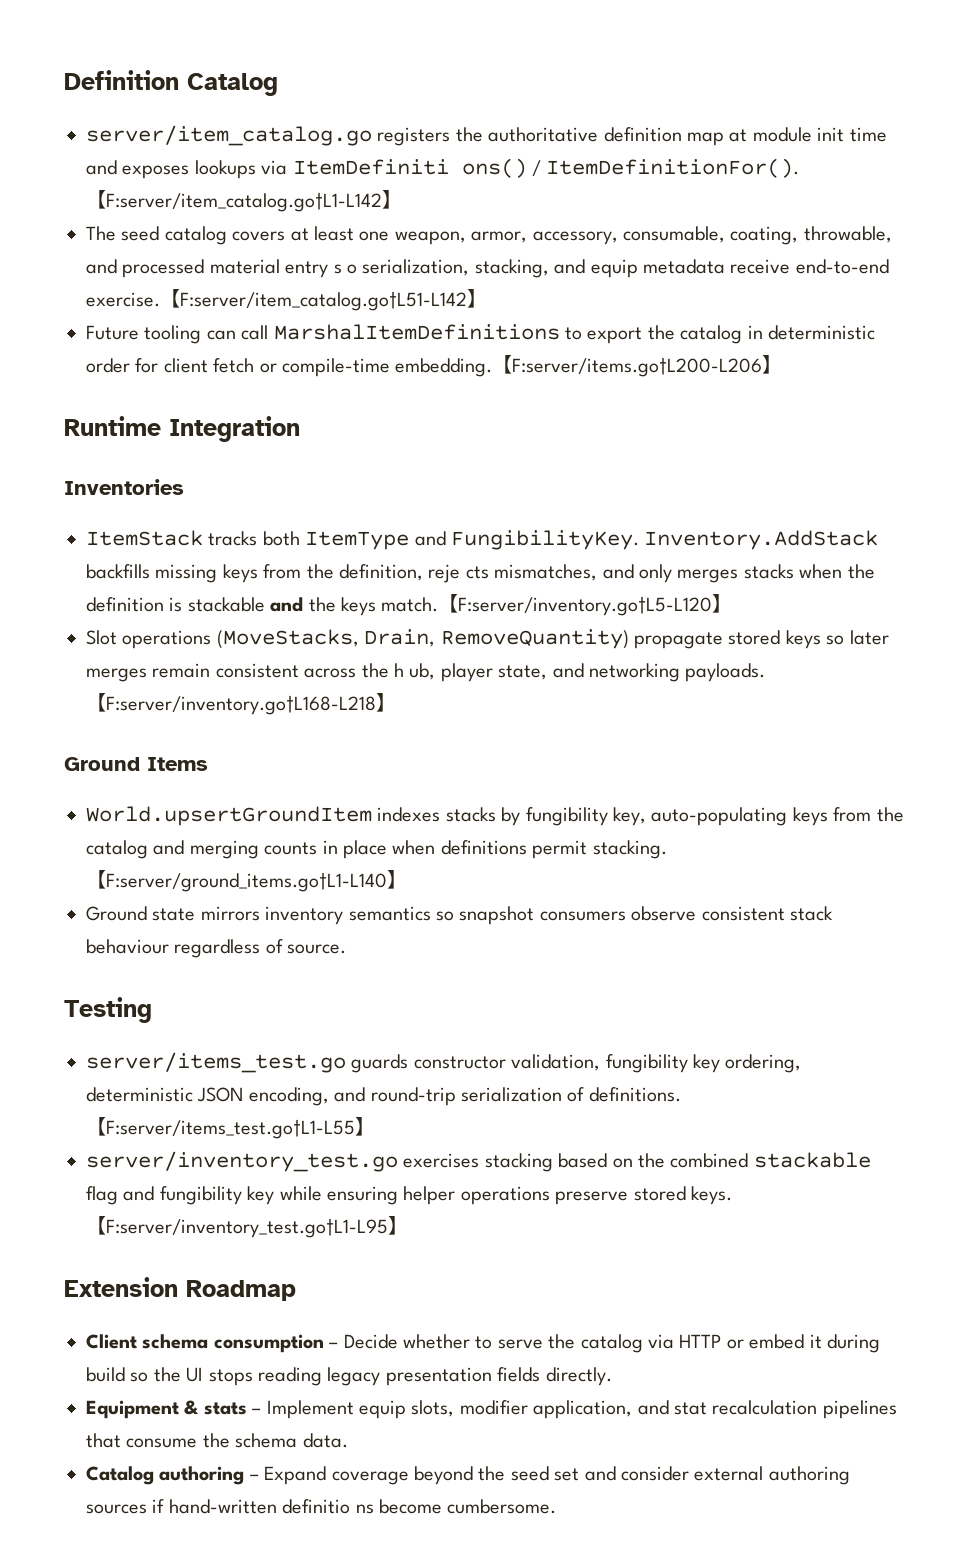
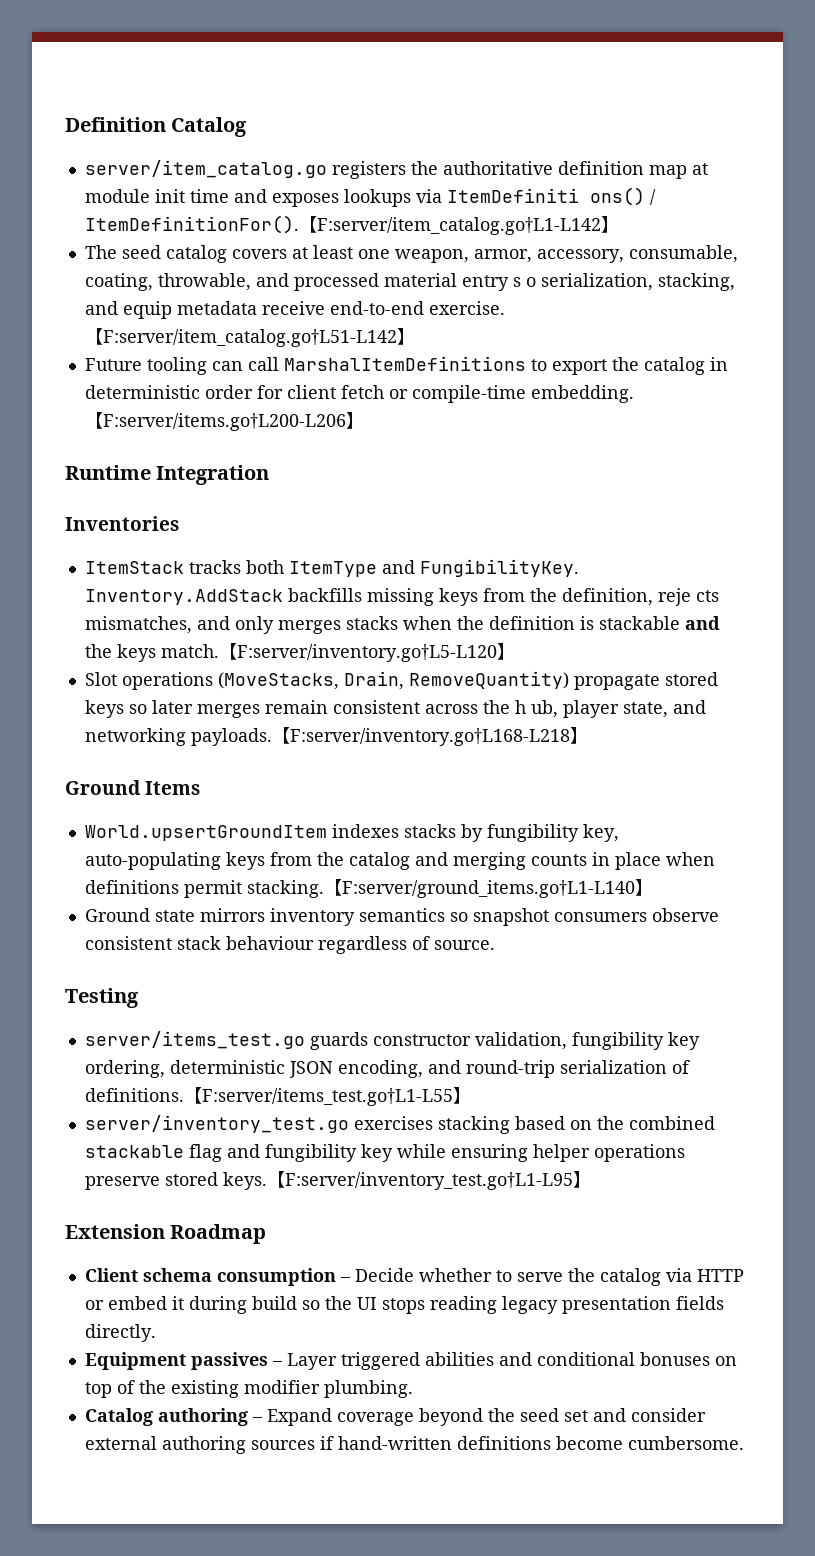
[184,1400,897,1419] [86,1433,348,1448] & stats – Implement equip slots, modifier application, and stat recalculation pipelines that consume the schema data. -> [190,1352,737,1370] [84,1380,413,1398] passives – Layer triggered abilities and conditional bonuses on top of the existing modifier plumbing.
[282,1499,374,1514] definitio ns -> [456,1436,551,1450] definitions

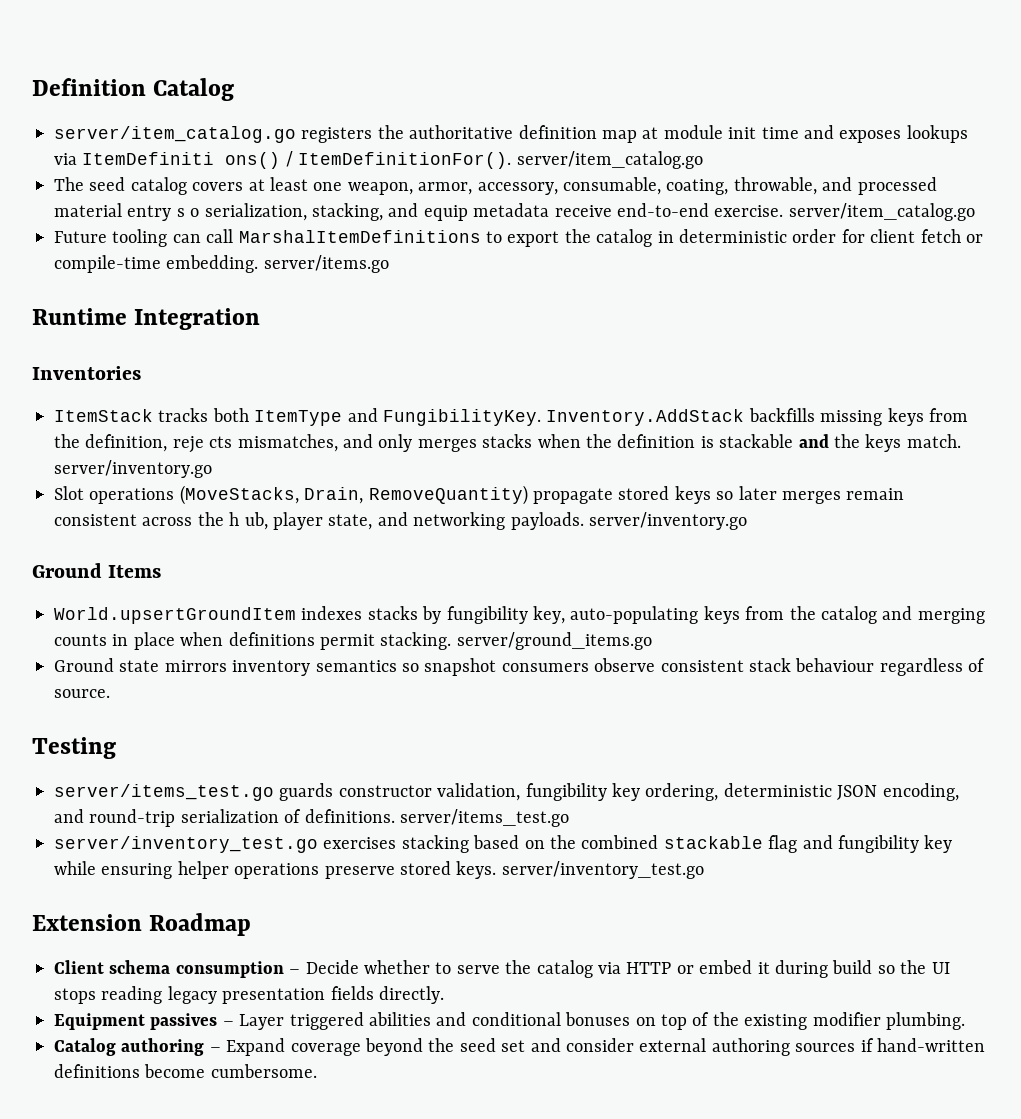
[298,216,619,235] 【F:server/item_catalog.go†L1-L142】 -> [516,151,703,169] server/item_catalog.go
[84,328,415,347] 【F:server/item_catalog.go†L51-L142】 -> [788,203,975,221] server/item_catalog.go
[84,412,364,431] 【F:server/items.go†L200-L206】 -> [263,255,389,273] server/items.go
[218,643,515,662] 【F:server/inventory.go†L5-L120】 -> [54,460,212,478] server/inventory.go
[271,727,588,746] 【F:server/inventory.go†L168-L218】 -> [588,512,747,530] server/inventory.go
[323,879,653,898] 【F:server/ground_items.go†L1-L140】 -> [456,632,652,650] server/ground_items.go
[183,1087,471,1106] 【F:server/items_test.go†L1-L55】 -> [400,809,569,827] server/items_test.go
[266,1171,591,1190] 【F:server/inventory_test.go†L1-L95】 -> [501,861,704,879] server/inventory_test.go

